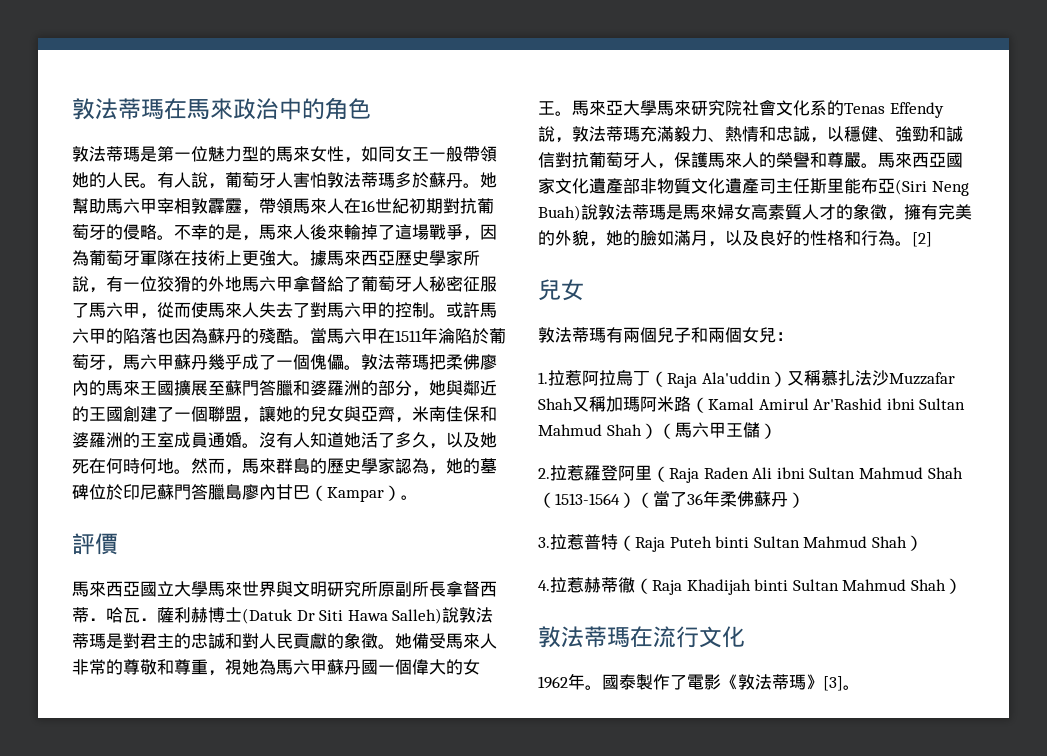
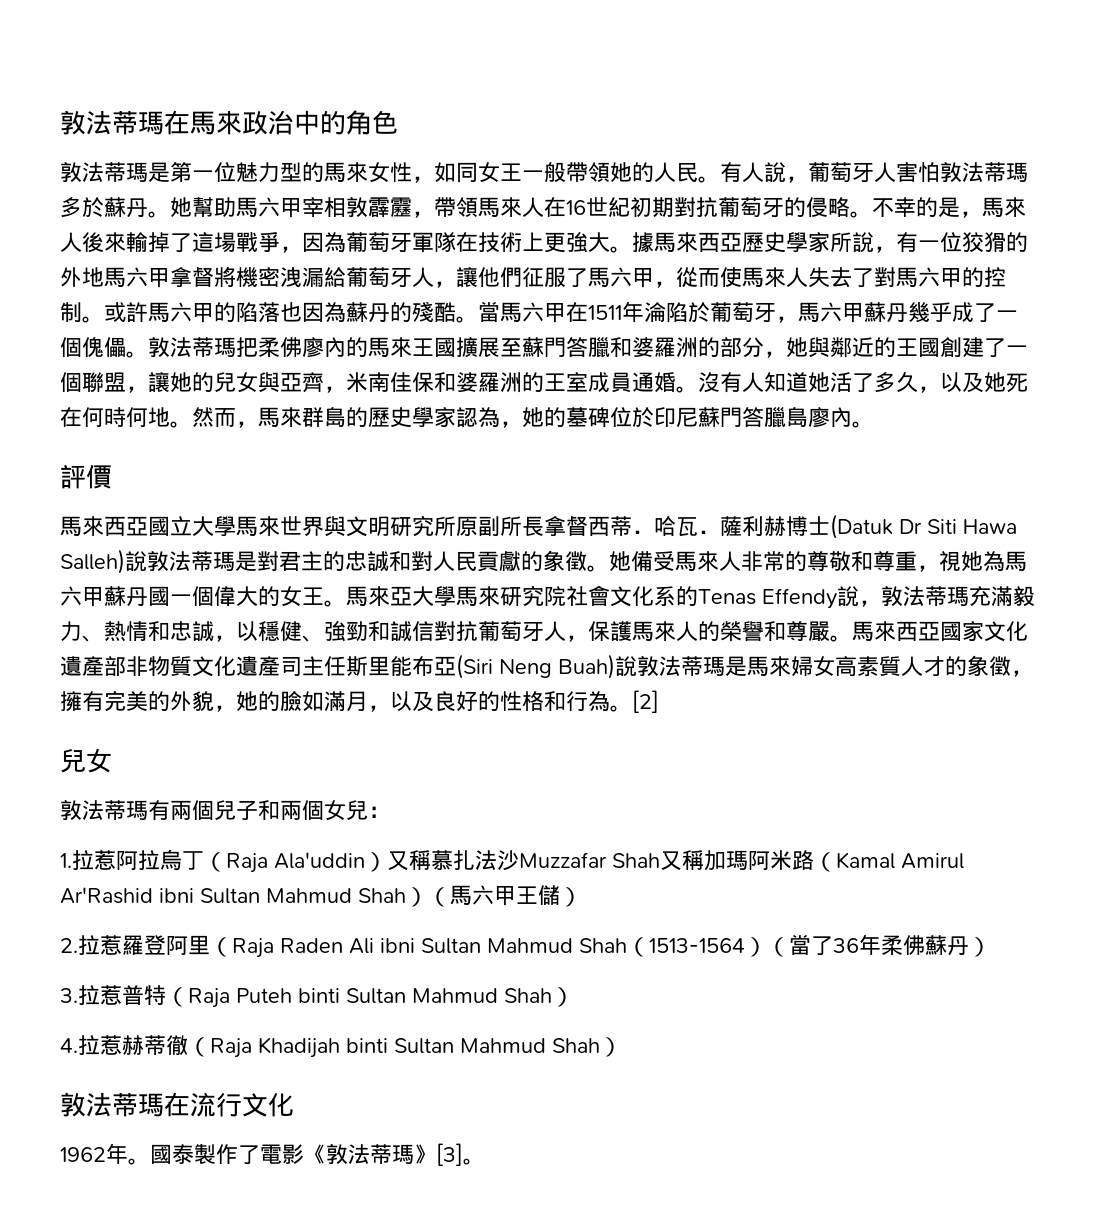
[327,276,463,292] 給了葡萄牙人秘密 -> [214,266,522,288] 將機密洩漏給葡萄牙人，讓他們
[276,484,401,502] 甘巴（Kampar） -> (852, 417) none

